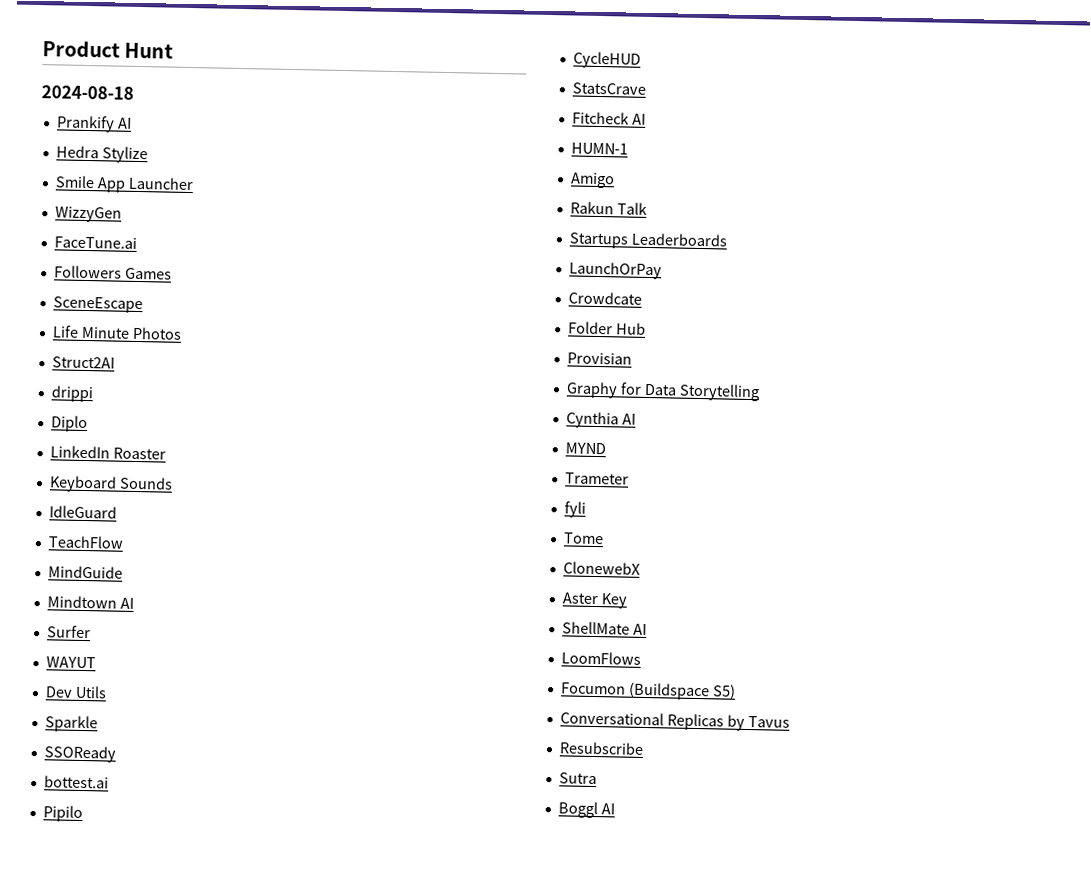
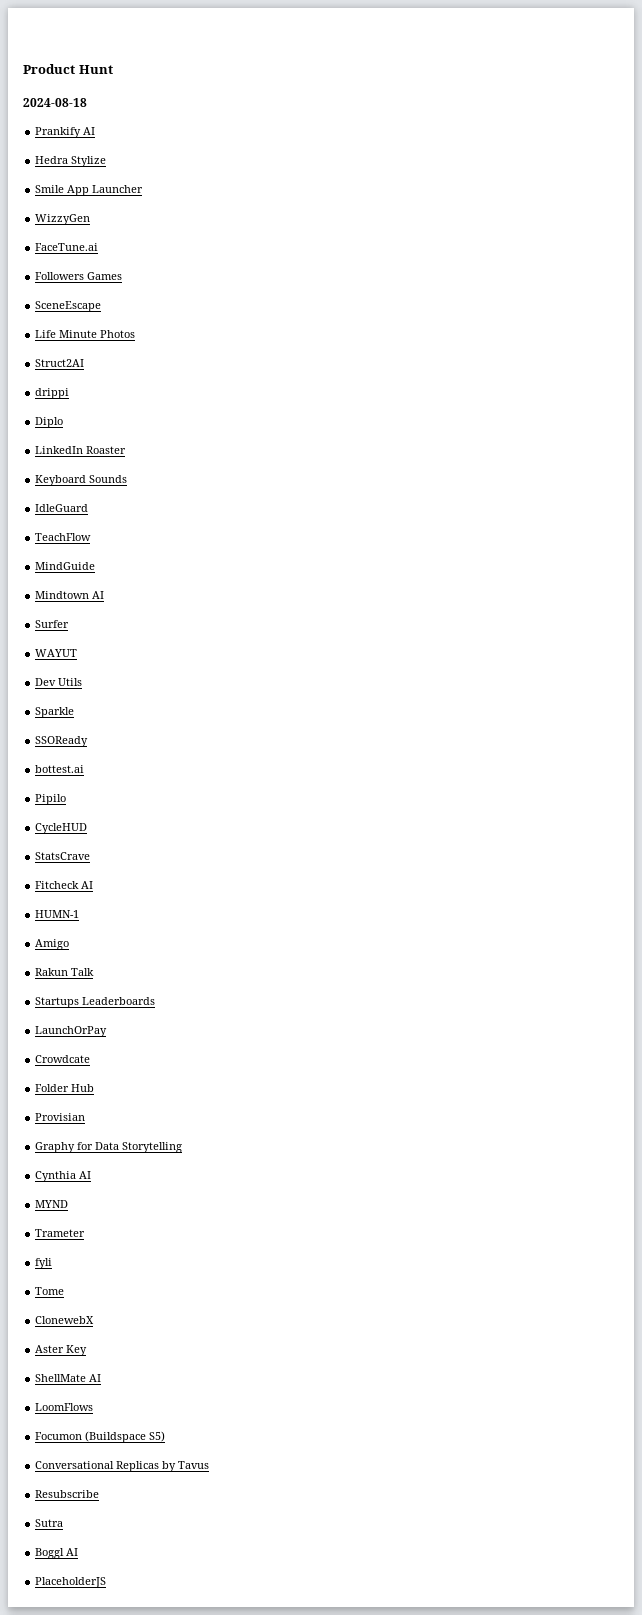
(615, 809) none -> [35,1577,107,1588] // PlaceholderJS

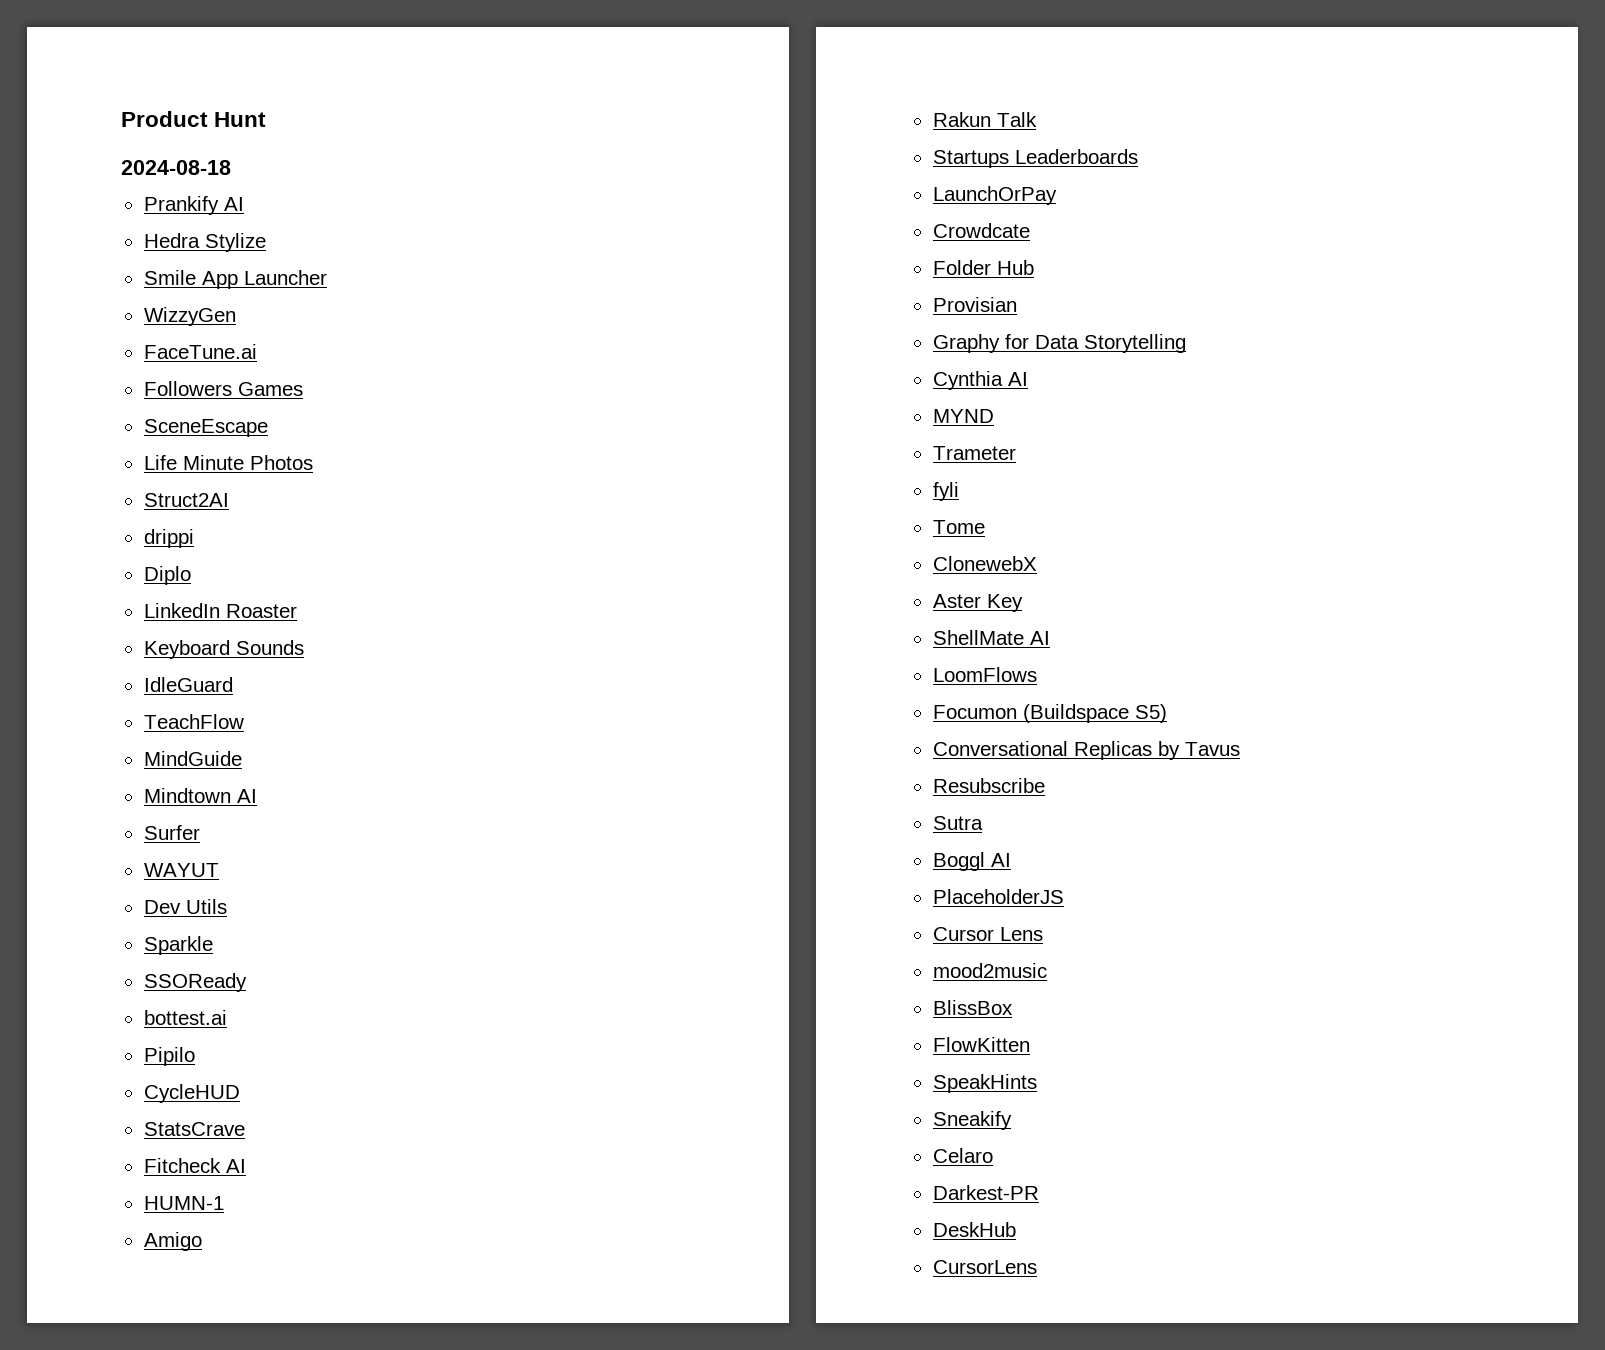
(107, 1582) none -> [932,927,1043,941] [932,963,1047,978] [932,1000,1013,1015] [932,1037,1030,1052] [932,1074,1037,1093] [932,1111,1012,1130] [932,1148,993,1163] [932,1185,1039,1200] [932,1222,1016,1237] [932,1260,1037,1274] // Cursor Lens // mood2music // BlissBox // FlowKitten // SpeakHints // Sneakify // Celaro // Darkest-PR // DeskHub // CursorLens

